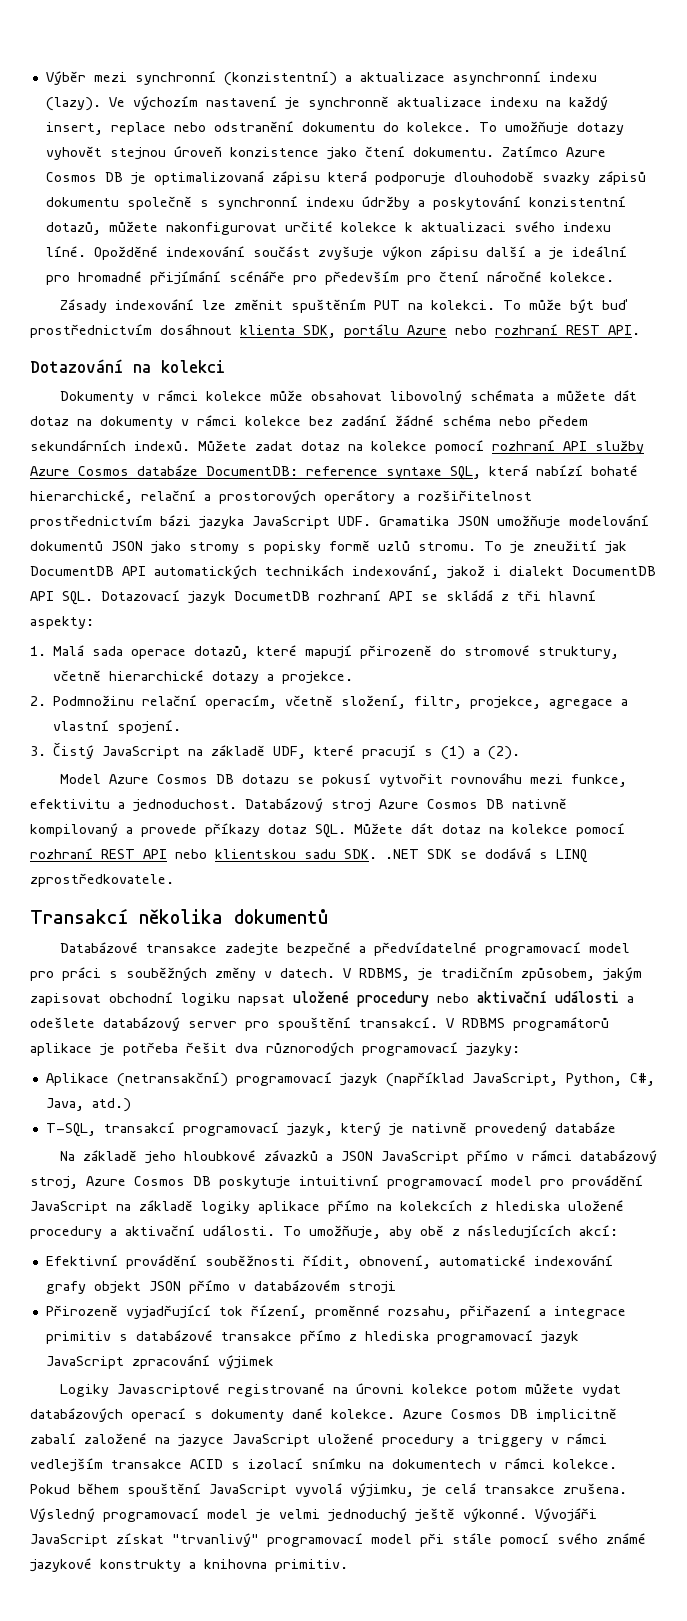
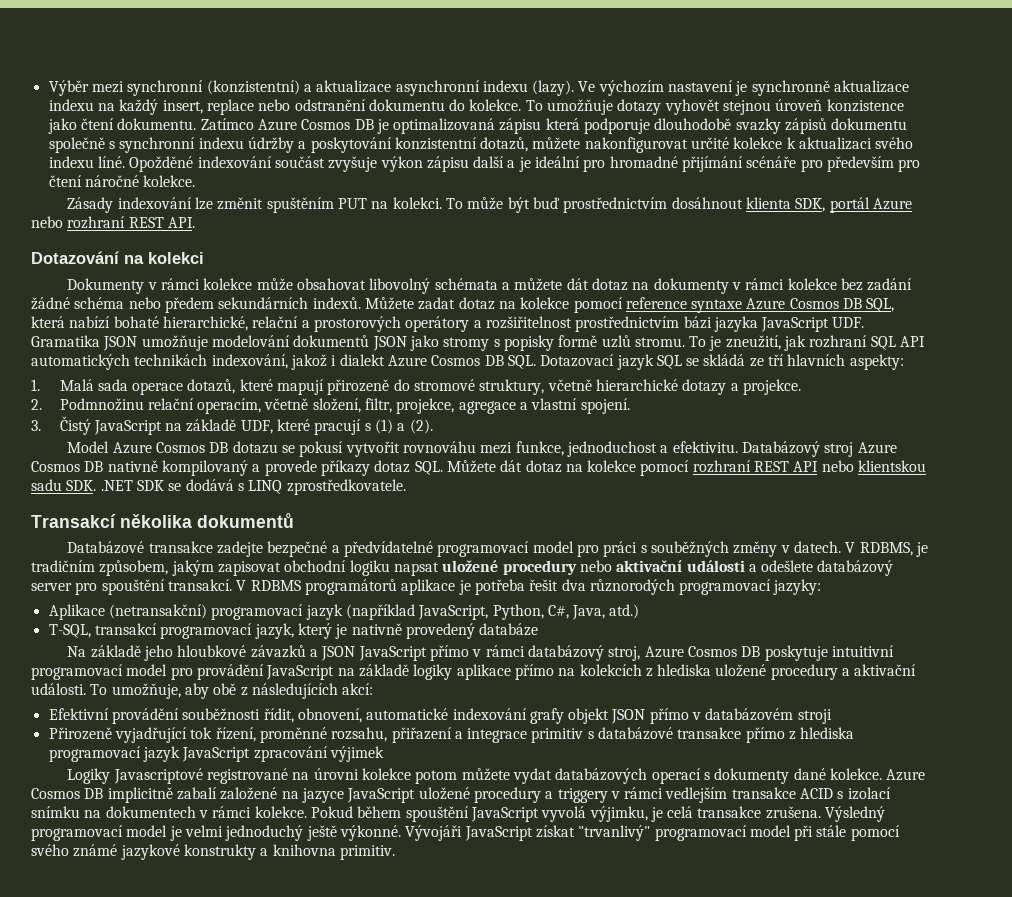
[344,324,399,338] portálu -> [829,197,870,213] portál
[492,440,644,454] [30,465,442,479] rozhraní API služby Azure Cosmos databáze DocumentDB: reference syntaxe -> [625,297,863,313] reference syntaxe Azure Cosmos DB
[533,540,627,554] [30,566,114,576] zneužití jak DocumentDB -> [725,335,896,351] zneužití, jak rozhraní SQL
[572,566,656,576] [30,590,596,605] DocumentDB API SQL. Dotazovací jazyk DocumetDB rozhraní API se skládá z tři hlavní -> [387,354,846,370] Azure Cosmos DB SQL. Dotazovací jazyk SQL se skládá ze tří hlavních
[30,799,237,812] efektivitu a jednoduchost. -> [566,441,738,457] jednoduchost a efektivitu.

